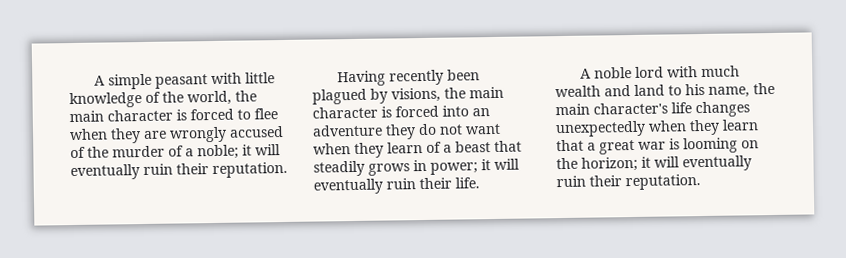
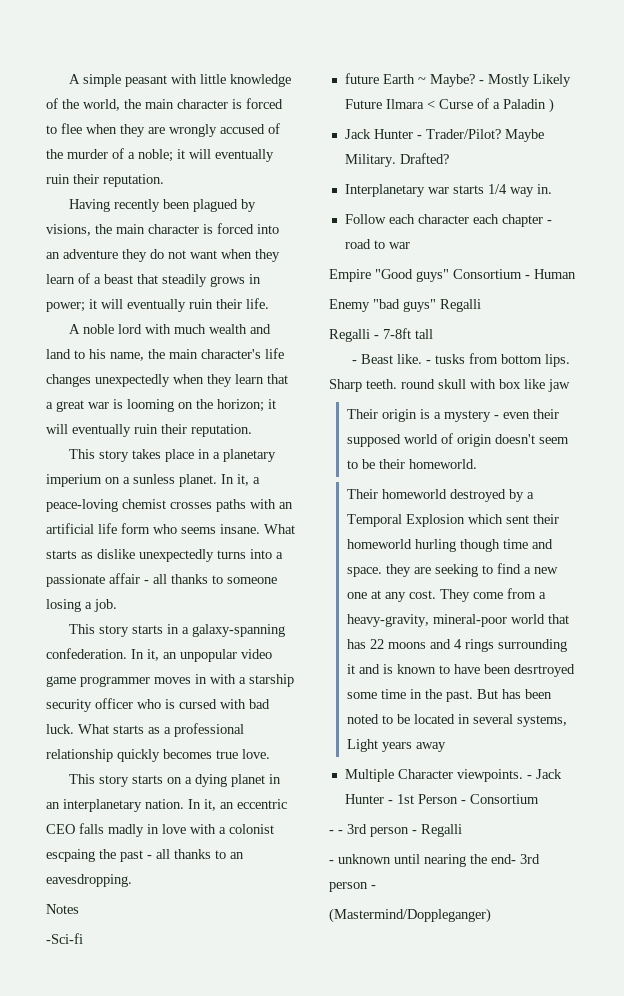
(701, 182) none -> [68,449,276,462] [46,474,260,487] [46,499,293,512] [46,523,295,534] [46,549,283,562] [46,573,277,587] [46,599,117,612] [68,624,285,637] [46,648,272,662] [46,674,294,687] [46,698,270,712] [46,723,244,737] [46,749,270,762] [68,774,281,787] [46,799,287,812] [46,823,274,837] [46,849,244,862] [46,874,132,887] [46,904,79,914] [46,933,83,944] [344,73,571,87] [344,98,554,113] [344,129,544,142] [344,153,449,167] [344,184,552,197] [344,214,552,227] [344,239,410,249] [329,269,576,282] [329,299,481,312] [329,328,433,342] [351,353,570,367] [329,379,570,392] [346,409,559,422] [346,433,569,447] [346,459,477,469] [346,489,534,502] [346,514,559,527] [346,539,553,552] [346,563,558,577] [346,588,546,602] [346,614,569,627] [346,639,567,652] [346,664,575,677] [346,689,552,702] [346,714,567,727] [346,739,446,752] [344,769,562,782] [344,794,539,804] [329,824,462,837] [329,854,540,867] [329,882,376,892] [329,908,491,923] // This story takes place in a planetary imperium on a sunless planet. In it, a peace-loving chemist crosses paths with an artificial life form who seems insane. What starts as dislike unexpectedly turns into a passionate affair - all thanks to someone losing a job. // This story starts in a galaxy-spanning confederation. In it, an unpopular video game programmer moves in with a starship security officer who is cursed with bad luck. What starts as a professional relationship quickly becomes true love. // This story starts on a dying planet in an interplanetary nation. In it, an eccentric CEO falls madly in love with a colonist escpaing the past - all thanks to an eavesdropping. // Notes // -Sci-fi // future Earth ~ Maybe? - Mostly Likely Future Ilmara < Curse of a Paladin ) // Jack Hunter - Trader/Pilot? Maybe Military. Drafted? // Interplanetary war starts 1/4 way in. // Follow each character each chapter - road to war // Empire "Good guys" Consortium - Human // Enemy "bad guys" Regalli // Regalli - 7-8ft tall // - Beast like. - tusks from bottom lips. Sharp teeth. round skull with box like jaw // Their origin is a mystery - even their supposed world of origin doesn't seem to be their homeworld. // Their homeworld destroyed by a Temporal Explosion which sent their homeworld hurling though time and space. they are seeking to find a new one at any cost. They come from a heavy-gravity, mineral-poor world that has 22 moons and 4 rings surrounding it and is known to have been desrtroyed some time in the past. But has been noted to be located in several systems, Light years away // Multiple Character viewpoints. - Jack Hunter - 1st Person - Consortium // - - 3rd person - Regalli // - unknown until nearing the end- 3rd person - // (Mastermind/Doppleganger)

